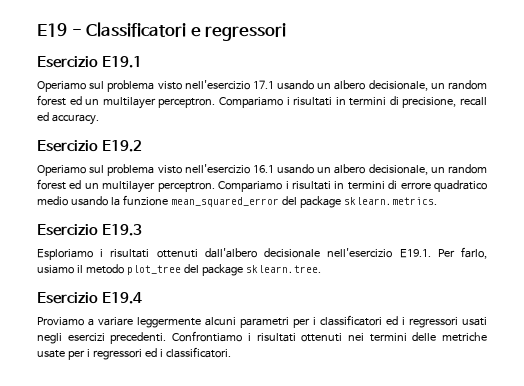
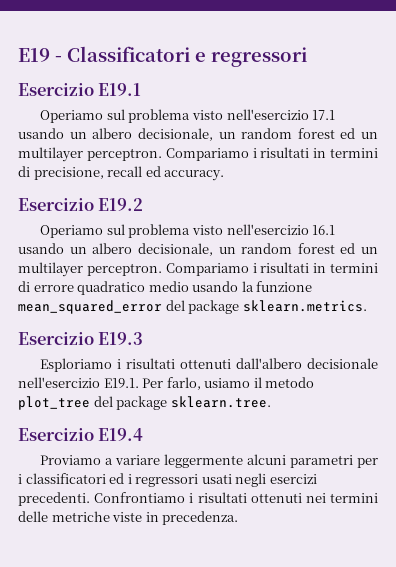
[37,347,231,360] usate per i regressori ed i classificatori. -> [112,511,239,525] viste in precedenza.

